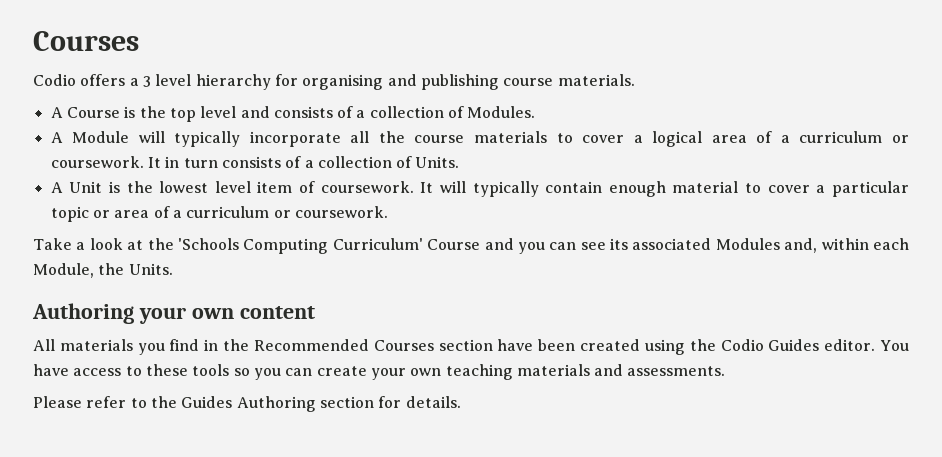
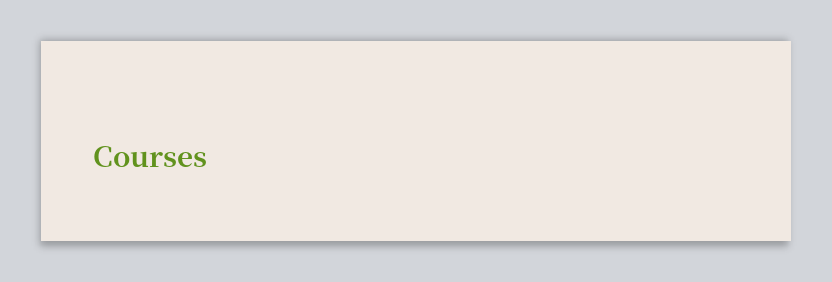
[33,31,139,51] [33,74,635,90] [50,106,536,122] [50,131,909,147] [50,156,460,168] [50,181,909,197] [50,206,388,222] [33,238,910,254] [33,263,173,278] [32,303,315,324] [33,339,910,355] [33,364,726,380] [33,396,461,412] Courses // Codio offers a 3 level hierarchy for organising and publishing course materials. // A Course is the top level and consists of a collection of Modules. // A Module will typically incorporate all the course materials to cover a logical area of a curriculum or coursework. It in turn consists of a collection of Units. // A Unit is the lowest level item of coursework. It will typically contain enough material to cover a particular topic or area of a curriculum or coursework. // Take a look at the 'Schools Computing Curriculum' Course and you can see its associated Modules and, within each Module, the Units. // Authoring your own content // All materials you find in the Recommended Courses section have been created using the Codio Guides editor. You have access to these tools so you can create your own teaching materials and assessments. // Please refer to the Guides Authoring section for details. -> [93,146,207,167] Courses

